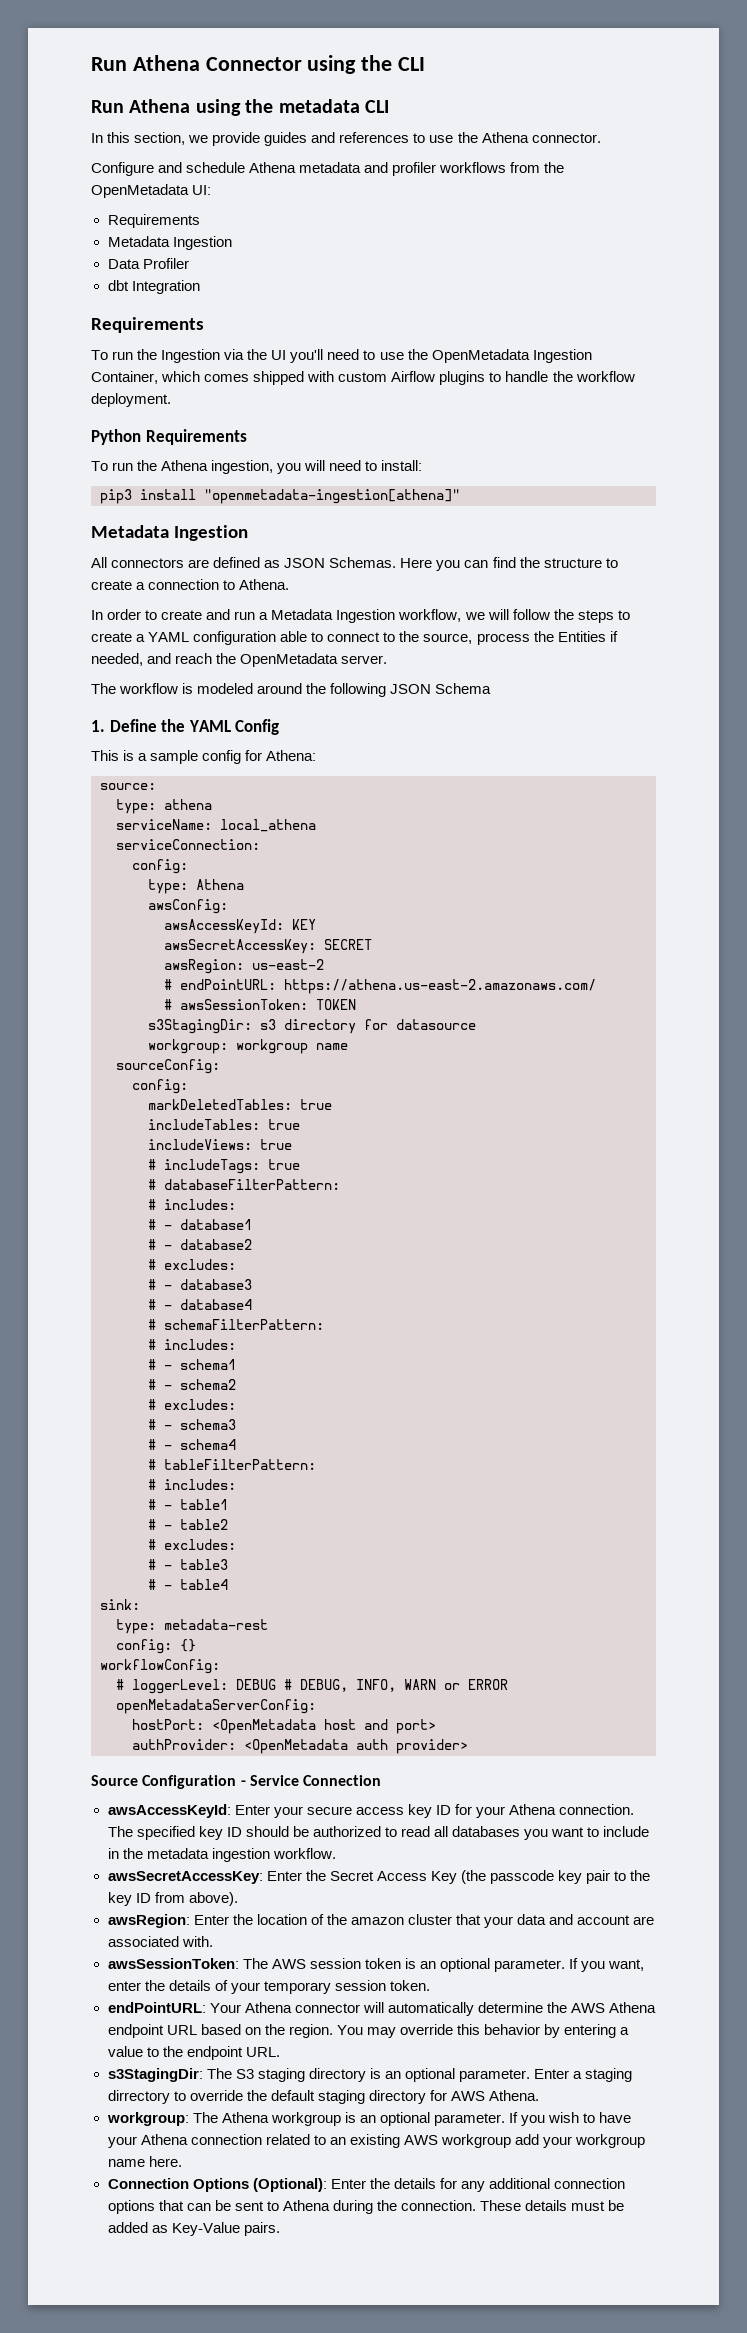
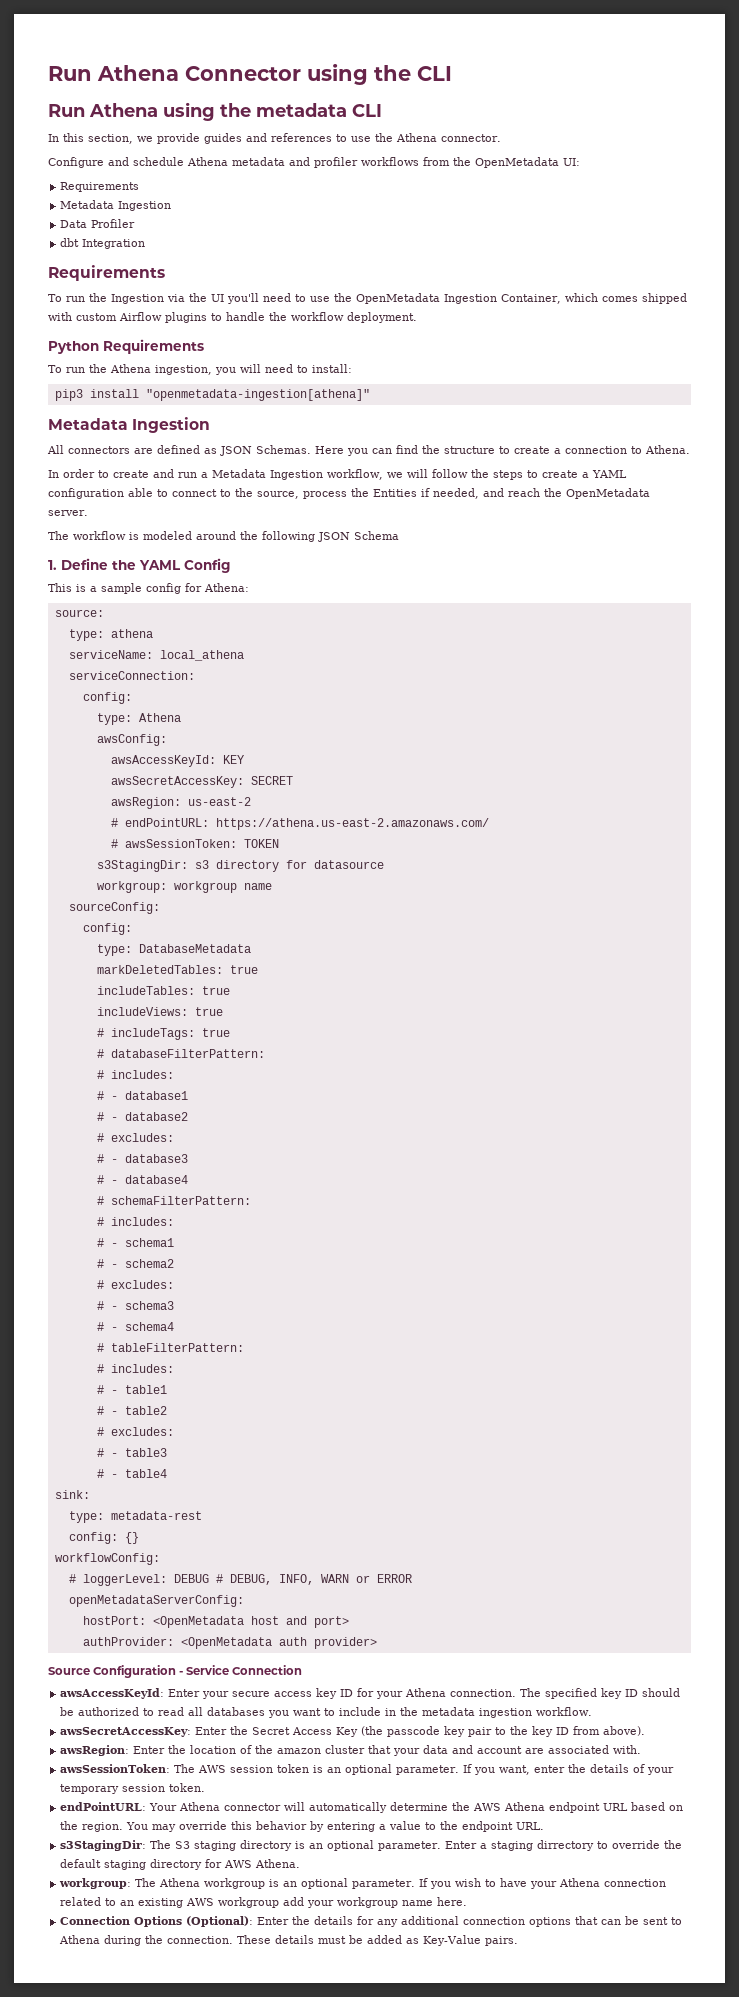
(188, 1086) none -> [96,944,251,956] // type: DatabaseMetadata

